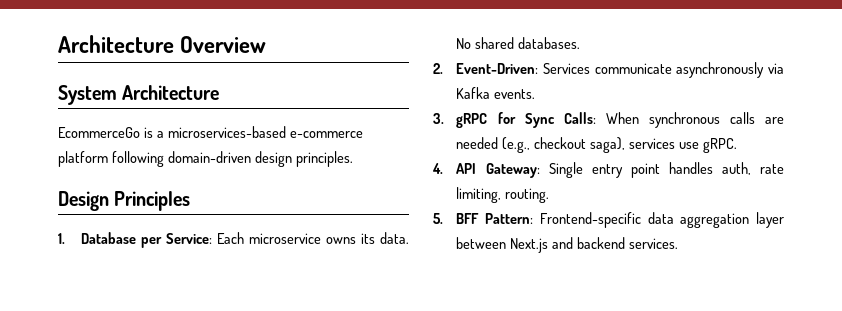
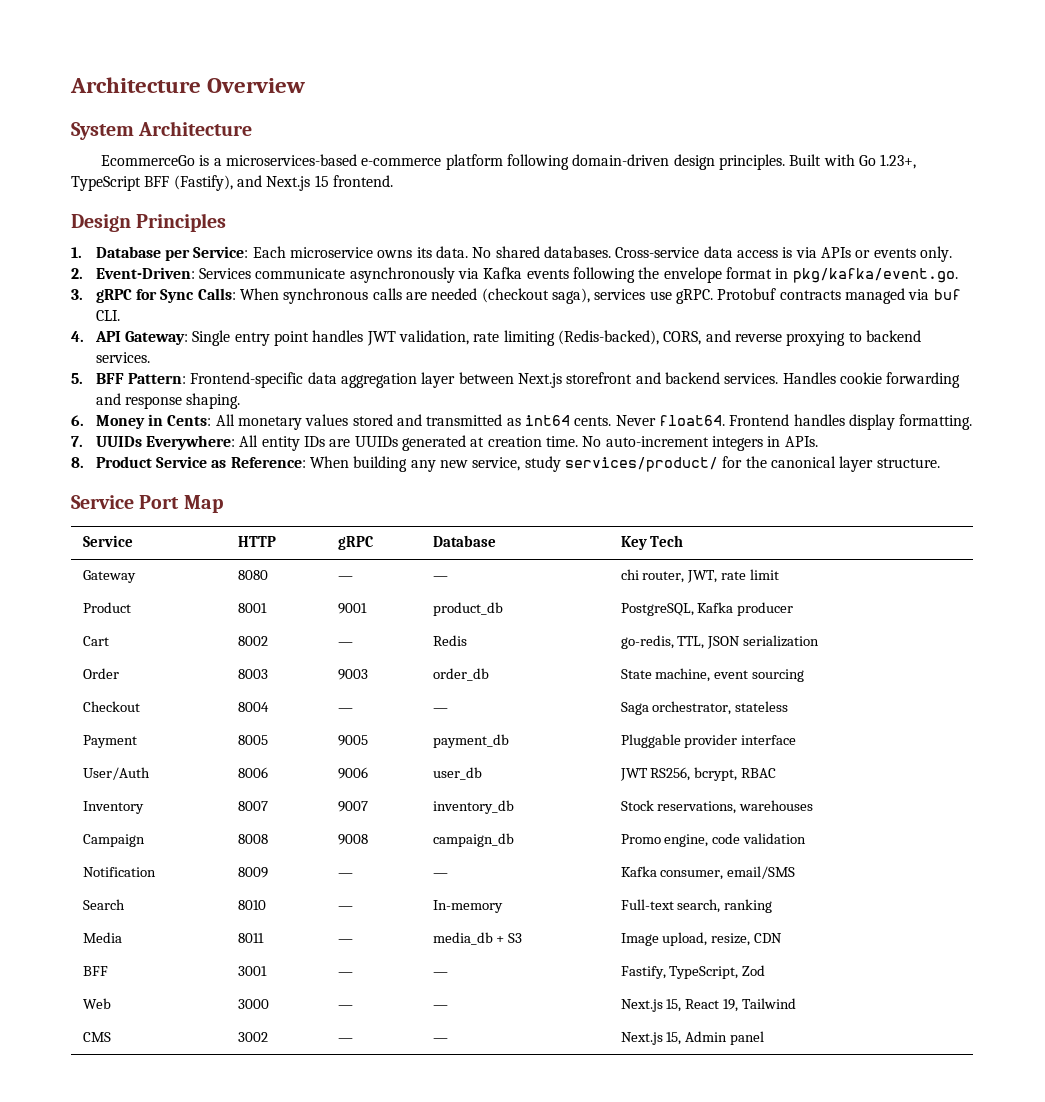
(353, 159) none -> [789,154,917,169] [71,175,393,191] Built with Go 1.23+, TypeScript BFF (Fastify), and Next.js 15 frontend.
(581, 43) none -> [615,246,952,262] Cross-service data access is via APIs or events only.
[494,89,536,99] events. -> [526,267,958,283] events following the envelope format in pkg/kafka/event.go.
[502,137,587,153] (e.g., checkout -> [481,288,549,303] (checkout
(737, 145) none -> [717,288,961,304] [95,310,120,321] Protobuf contracts managed via buf CLI.
[721,162,784,175] [456,187,550,203] auth, rate limiting, routing. -> [366,330,921,346] [95,352,150,363] JWT validation, rate limiting (Redis-backed), CORS, and reverse proxying to backend services.
(549, 245) none -> [566,372,633,384] storefront
(679, 243) none -> [782,372,961,388] [95,393,241,409] [71,414,973,430] [71,435,818,451] [71,456,940,472] [71,495,223,513] [82,535,133,547] [237,536,276,547] [337,536,373,550] [432,535,496,547] [620,535,684,550] [82,570,136,583] [237,570,268,580] [337,576,353,580] [432,576,448,580] [620,569,780,583] [82,602,131,613] [237,603,267,613] [337,603,367,614] [432,602,503,616] [620,602,794,616] [82,636,109,646] [237,636,268,646] [337,642,353,646] [432,635,467,646] [620,635,820,649] [82,668,119,679] [237,669,268,679] [337,669,368,680] [432,668,489,681] [620,668,805,682] [82,701,140,712] [237,702,269,712] [337,708,353,712] [432,708,448,712] [620,701,789,715] [82,735,137,748] [237,735,268,745] [337,735,368,746] [432,734,509,748] [620,734,797,748] [82,767,150,780] [237,767,268,778] [337,767,368,779] [432,767,482,780] [619,767,777,781] [82,801,144,814] [237,801,268,811] [337,801,368,812] [432,800,514,814] [620,800,814,814] [82,834,145,847] [237,834,268,844] [337,834,368,845] [432,833,514,847] [620,833,807,847] [82,867,156,877] [237,867,268,878] [337,873,353,877] [432,873,448,877] [620,866,796,880] [82,899,125,910] [237,900,266,910] [337,906,353,910] [432,900,503,913] [620,899,773,913] [82,932,122,943] [237,933,264,943] [337,939,353,943] [432,932,523,945] [620,932,783,946] [82,966,108,976] [237,966,267,976] [337,972,353,976] [432,972,448,976] [620,965,766,979] [82,998,111,1009] [237,999,269,1009] [337,1005,353,1009] [432,1005,448,1009] [620,998,797,1012] [82,1032,111,1042] [237,1032,268,1042] [337,1038,353,1042] [432,1038,448,1042] [620,1031,765,1045] Handles cookie forwarding and response shaping. // 6. Money in Cents: All monetary values stored and transmitted as int64 cents. Never float64. Frontend handles display formatting. // 7. UUIDs Everywhere: All entity IDs are UUIDs generated at creation time. No auto-increment integers in APIs. // 8. Product Service as Reference: When building any new service, study services/product/ for the canonical layer structure. // Service Port Map // Service | HTTP | gRPC | Database | Key Tech // Gateway | 8080 | — | — | chi router, JWT, rate limit // Product | 8001 | 9001 | product_db | PostgreSQL, Kafka producer // Cart | 8002 | — | Redis | go-redis, TTL, JSON serialization // Order | 8003 | 9003 | order_db | State machine, event sourcing // Checkout | 8004 | — | — | Saga orchestrator, stateless // Payment | 8005 | 9005 | payment_db | Pluggable provider interface // User/Auth | 8006 | 9006 | user_db | JWT RS256, bcrypt, RBAC // Inventory | 8007 | 9007 | inventory_db | Stock reservations, warehouses // Campaign | 8008 | 9008 | campaign_db | Promo engine, code validation // Notification | 8009 | — | — | Kafka consumer, email/SMS // Search | 8010 | — | In-memory | Full-text search, ranking // Media | 8011 | — | media_db + S3 | Image upload, resize, CDN // BFF | 3001 | — | — | Fastify, TypeScript, Zod // Web | 3000 | — | — | Next.js 15, React 19, Tailwind // CMS | 3002 | — | — | Next.js 15, Admin panel

